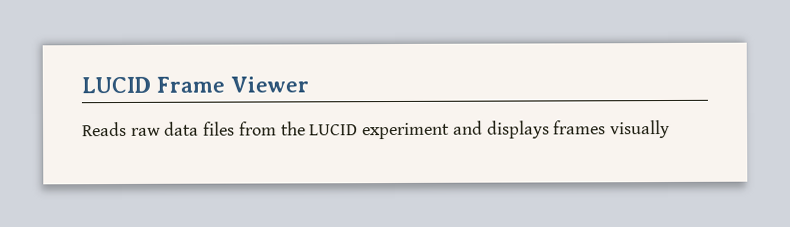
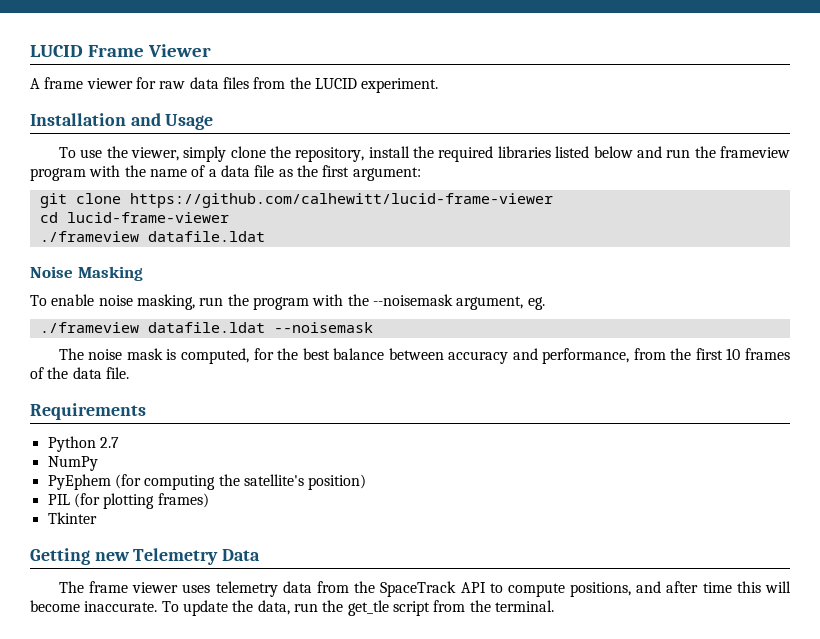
[82,121,127,137] Reads -> [30,77,156,89] A frame viewer for
[362,119,670,140] experiment and displays frames visually -> [361,78,439,93] [30,113,214,130] [58,146,791,162] [30,165,421,181] [39,193,553,208] [39,212,229,223] [39,231,265,242] [30,266,143,281] [30,294,545,310] [39,322,373,333] [58,348,791,364] [30,367,129,379] [30,403,146,420] [47,436,119,452] [47,456,98,471] [47,474,367,490] [47,493,209,509] [47,512,97,524] [30,548,261,565] [58,581,791,597] [30,600,554,616] experiment. // Installation and Usage // To use the viewer, simply clone the repository, install the required libraries listed below and run the frameview program with the name of a data file as the first argument: // git clone https://github.com/calhewitt/lucid-frame-viewer // cd lucid-frame-viewer // ./frameview datafile.ldat // Noise Masking // To enable noise masking, run the program with the --noisemask argument, eg. // ./frameview datafile.ldat --noisemask // The noise mask is computed, for the best balance between accuracy and performance, from the first 10 frames of the data file. // Requirements // Python 2.7 // NumPy // PyEphem (for computing the satellite's position) // PIL (for plotting frames) // Tkinter // Getting new Telemetry Data // The frame viewer uses telemetry data from the SpaceTrack API to compute positions, and after time this will become inaccurate. To update the data, run the get_tle script from the terminal.

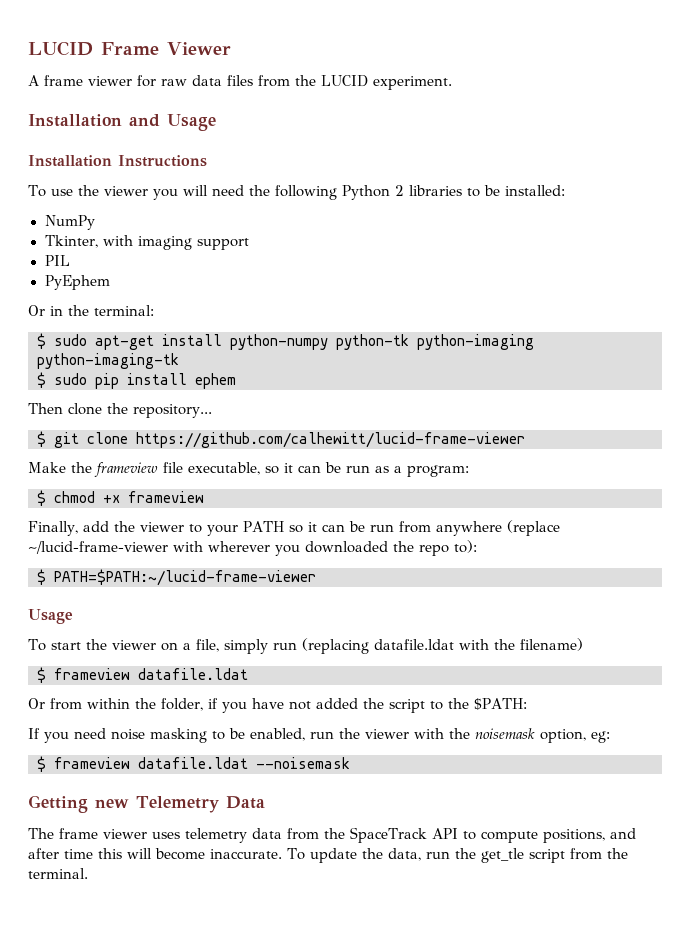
(214, 122) none -> [28,155,207,167] // Installation Instructions
[130,146,791,162] [30,165,421,181] [39,193,553,208] [39,212,229,223] [39,231,265,242] [30,266,143,281] [30,294,545,310] [39,322,373,333] [58,348,791,364] [30,367,129,379] [30,403,146,420] [47,436,119,452] [47,456,98,471] [47,474,367,490] [47,493,209,509] [47,512,97,524] viewer, simply clone the repository, install the required libraries listed below and run the frameview program with the name of a data file as the first argument: // git clone https://github.com/calhewitt/lucid-frame-viewer // cd lucid-frame-viewer // ./frameview datafile.ldat // Noise Masking // To enable noise masking, run the program with the --noisemask argument, eg. // ./frameview datafile.ldat --noisemask // The noise mask is computed, for the best balance between accuracy and performance, from the first 10 frames of the data file. // Requirements // Python 2.7 // NumPy // PyEphem (for computing the satellite's position) // PIL (for plotting frames) // Tkinter -> [103,185,565,200] [44,215,95,230] [44,235,249,250] [44,255,70,266] [44,275,110,290] [28,305,154,316] [37,333,534,350] [37,353,179,369] [37,372,236,389] [28,403,212,418] [37,431,525,448] [28,462,469,477] [37,490,204,506] [28,520,560,536] [28,540,477,556] [37,569,316,586] [28,609,73,624] [28,638,583,654] [37,667,248,683] [28,698,527,713] [28,728,610,743] [37,756,350,772] viewer you will need the following Python 2 libraries to be installed: // NumPy // Tkinter, with imaging support // PIL // PyEphem // Or in the terminal: // $ sudo apt-get install python-numpy python-tk python-imaging python-imaging-tk // $ sudo pip install ephem // Then clone the repository... // $ git clone https://github.com/calhewitt/lucid-frame-viewer // Make the frameview file executable, so it can be run as a program: // $ chmod +x frameview // Finally, add the viewer to your PATH so it can be run from anywhere (replace ~/lucid-frame-viewer with wherever you downloaded the repo to): // $ PATH=$PATH:~/lucid-frame-viewer // Usage // To start the viewer on a file, simply run (replacing datafile.ldat with the filename) // $ frameview datafile.ldat // Or from within the folder, if you have not added the script to the $PATH: // If you need noise masking to be enabled, run the viewer with the noisemask option, eg: // $ frameview datafile.ldat --noisemask

